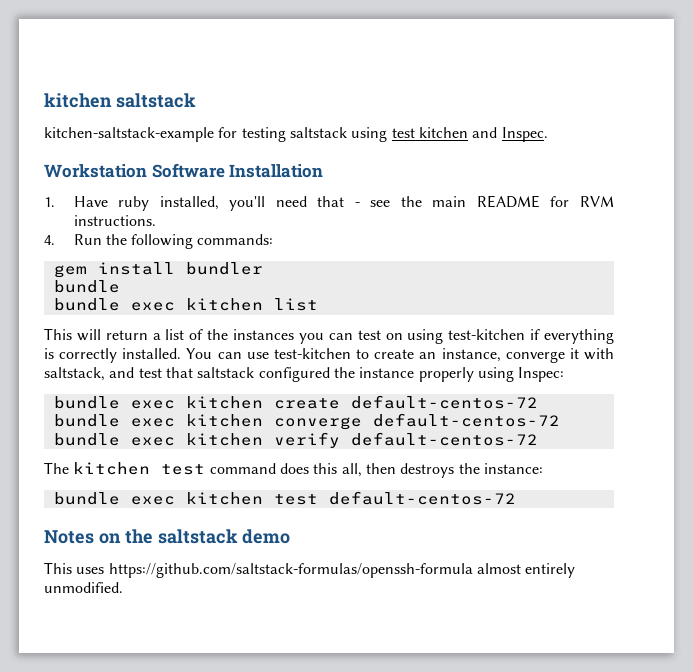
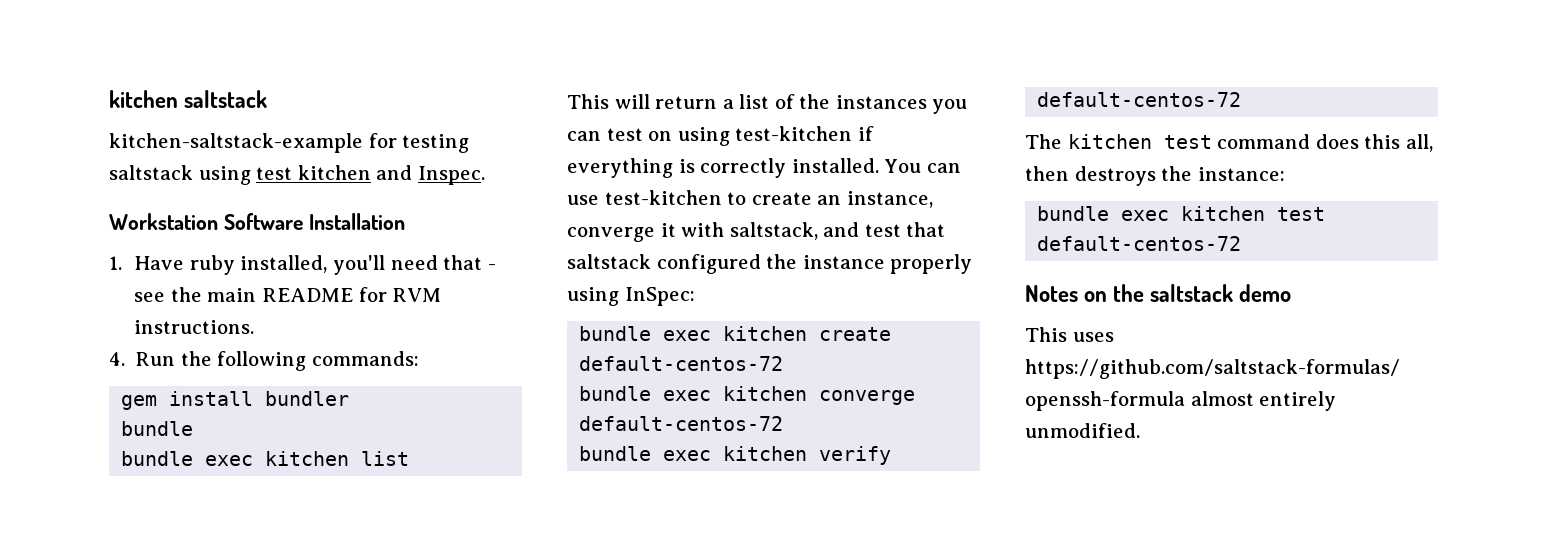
[518,367,565,382] Inspec: -> [624,287,695,306] InSpec:

